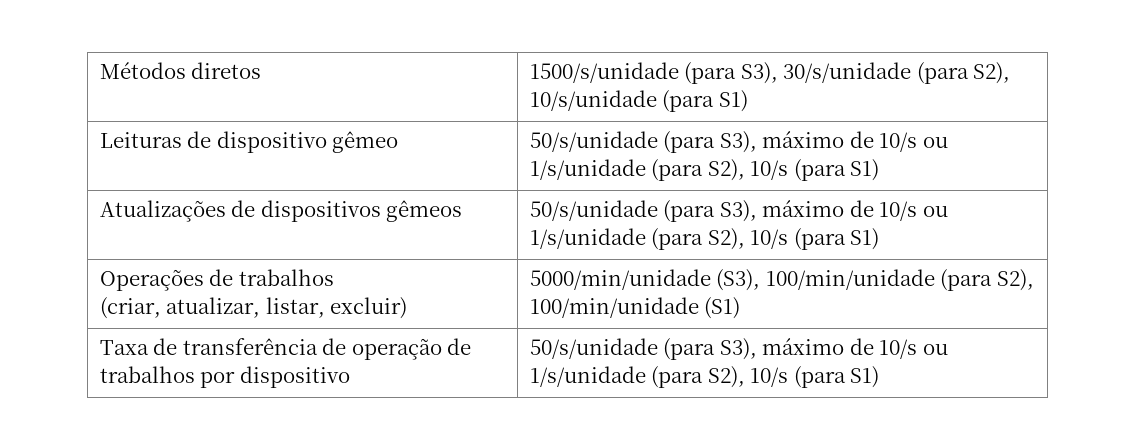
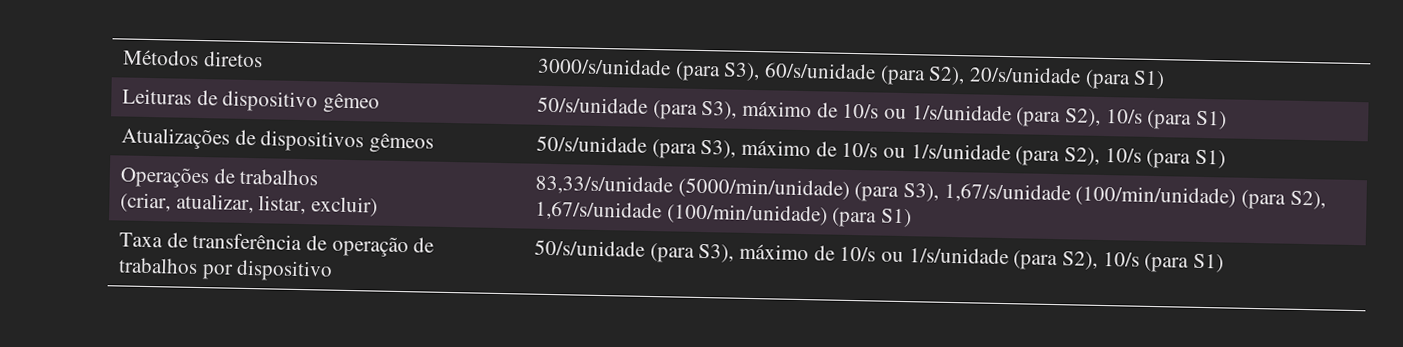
[529,62,1011,84] [529,90,657,111] 1500/s/unidade (para S3), 30/s/unidade (para S2), 10/s/unidade -> [537,57,1082,86] 3000/s/unidade (para S3), 60/s/unidade (para S2), 20/s/unidade
[529,269,1034,291] [529,297,741,319] 5000/min/unidade (S3), 100/min/unidade (para S2), 100/min/unidade (S1) -> [535,174,1326,210] [535,200,913,228] 83,33/s/unidade (5000/min/unidade) (para S3), 1,67/s/unidade (100/min/unidade) (para S2), 1,67/s/unidade (100/min/unidade) (para S1)

